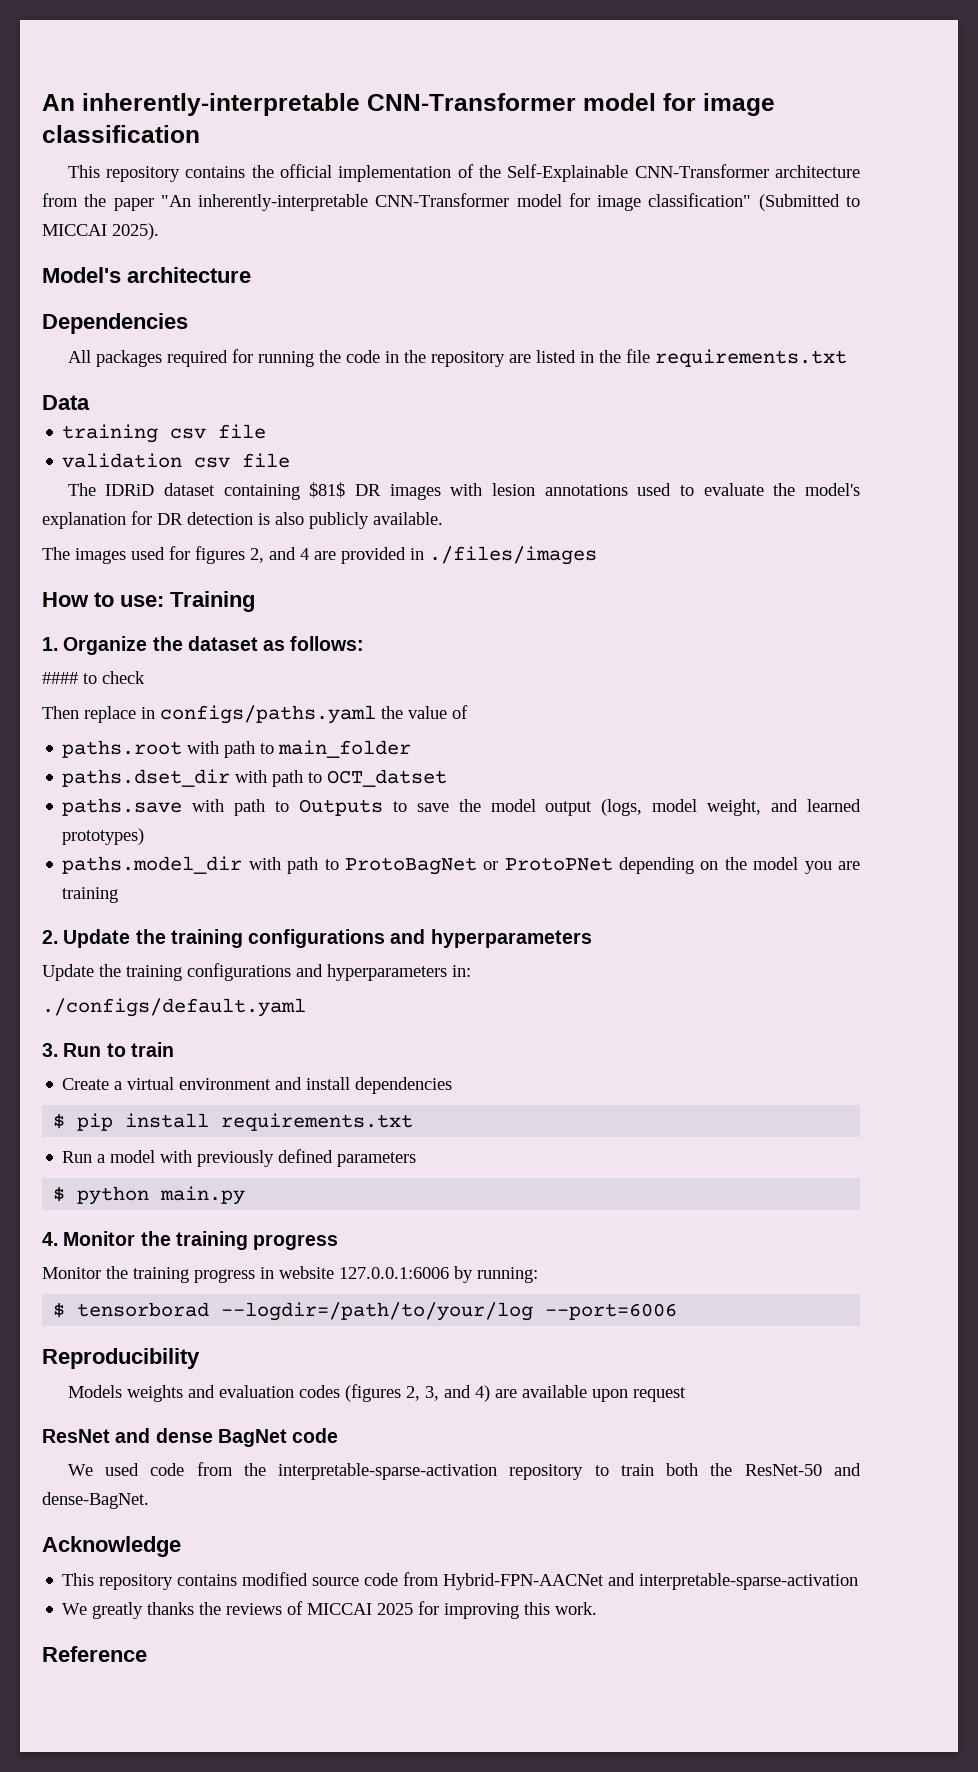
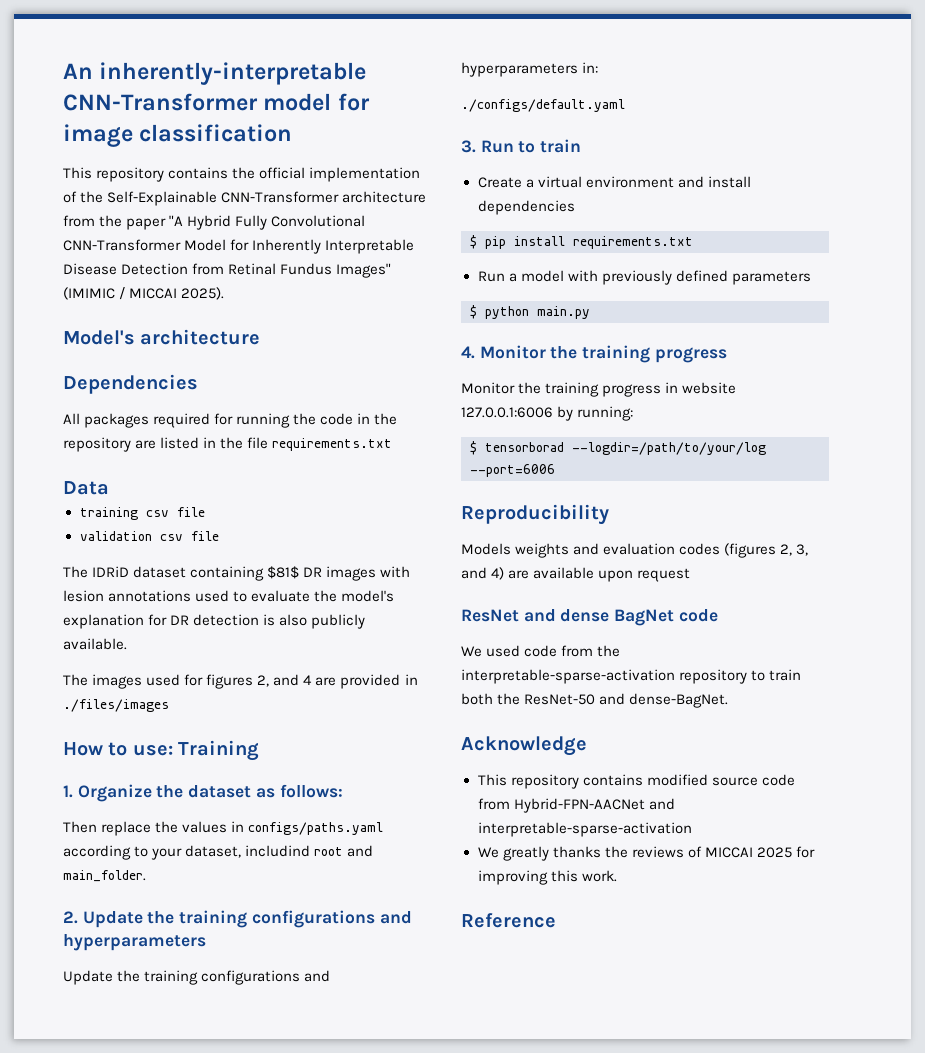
[160,193,860,211] "An inherently-interpretable CNN-Transformer model for image classification" (Submitted to -> [169,215,366,230] [63,239,415,254] [63,263,392,278] [63,287,126,300] "A Hybrid Fully Convolutional CNN-Transformer Model for Inherently Interpretable Disease Detection from Retinal Fundus Images" (IMIMIC /
[42,671,145,684] // #### to check -> (343, 791) none
[141,705,468,724] [62,740,412,758] [62,769,448,787] [62,798,862,816] [62,828,145,845] [62,856,861,875] [62,887,119,903] in configs/paths.yaml the value of // paths.root with path to main_folder // paths.dset_dir with path to OCT_datset // paths.save with path to Outputs to save the model output (logs, model weight, and learned prototypes) // paths.model_dir with path to ProtoBagNet or ProtoPNet depending on the model you are training -> [155,821,384,835] [63,845,374,860] [63,870,146,882] the values in configs/paths.yaml according to your dataset, includind root and main_folder.

